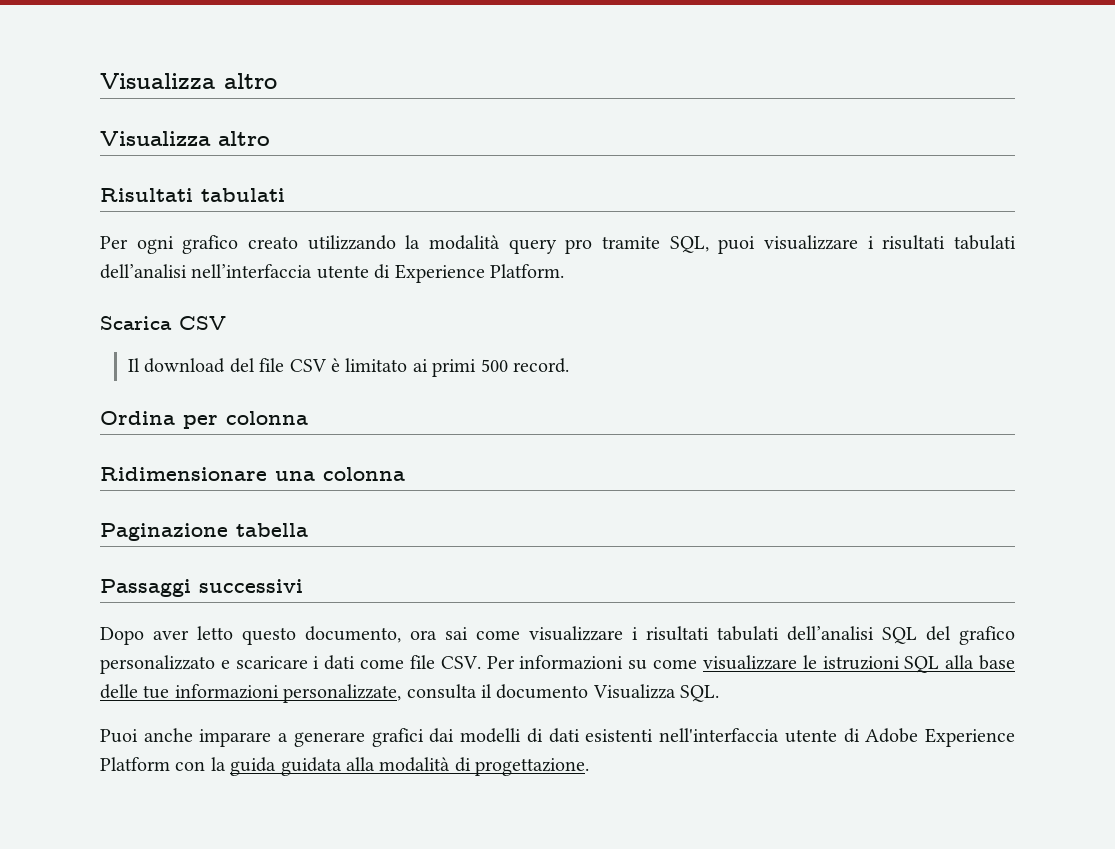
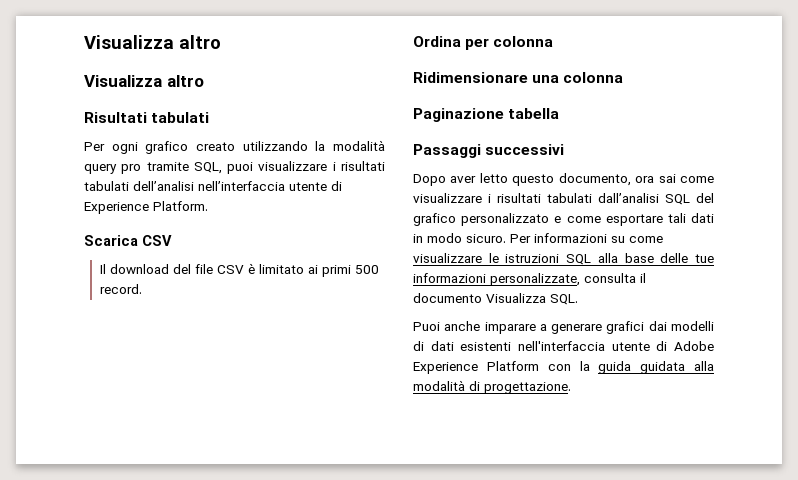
[787,626,874,641] dell’analisi -> [598,193,659,203] dall’analisi
[235,655,481,670] scaricare i dati come file CSV. -> [566,213,714,226] [413,233,506,243] come esportare tali dati in modo sicuro.

